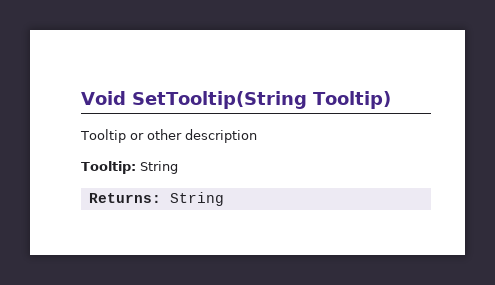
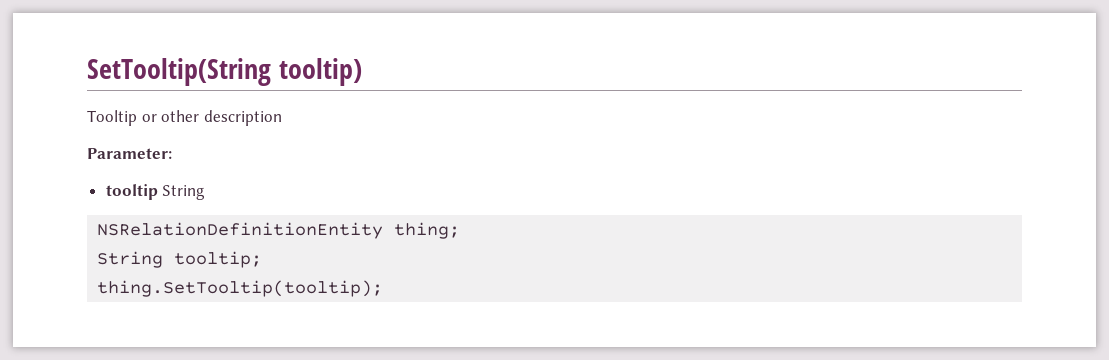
[81,91,391,109] Void SetTooltip(String Tooltip) -> [87,58,362,86] SetTooltip(String tooltip)
[81,161,136,174] Tooltip: -> [87,148,172,159] [105,184,158,200] Parameter: // tooltip
[88,192,224,206] Returns: String -> [97,222,461,239] [97,251,263,268] [97,280,384,297] NSRelationDefinitionEntity thing; // String tooltip; // thing.SetTooltip(tooltip);

